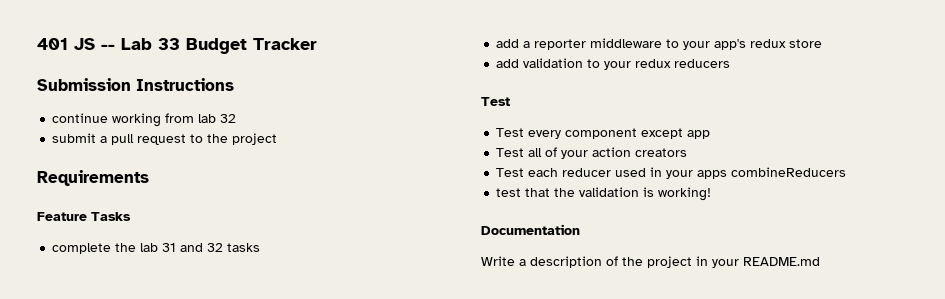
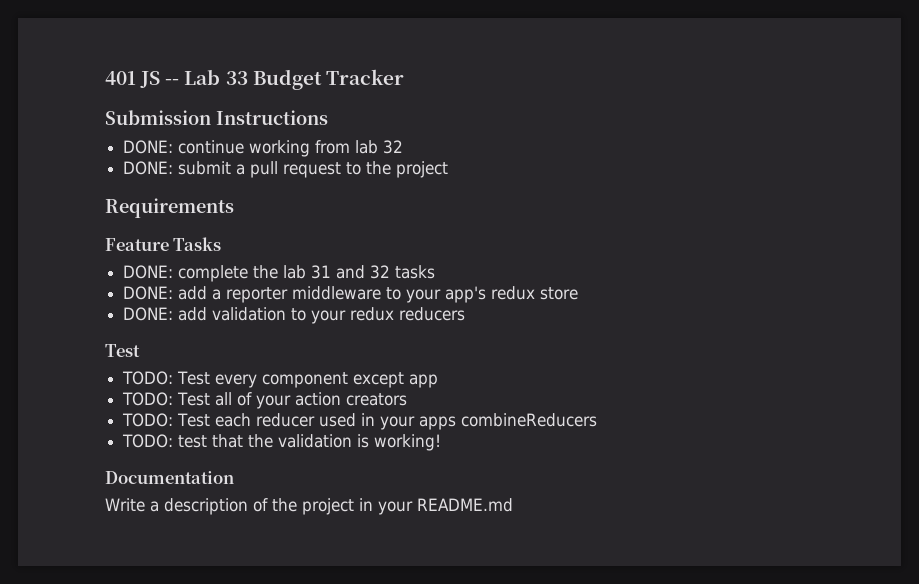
(234, 84) none -> [123,140,174,154] DONE:
(237, 118) none -> [123,161,174,175] DONE:
(131, 216) none -> [123,265,174,279] DONE:
(261, 247) none -> [123,286,174,300] DONE:
(823, 43) none -> [123,307,174,321] DONE:
(510, 101) none -> [122,371,174,385] TODO:
(711, 134) none -> [122,392,174,406] TODO:
(688, 152) none -> [122,413,174,427] TODO:
(847, 172) none -> [122,434,174,448] TODO:

